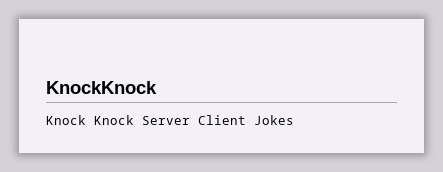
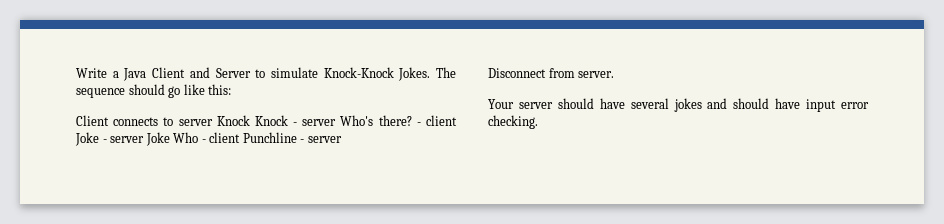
[46,81,157,94] [46,115,294,125] KnockKnock // Knock Knock Server Client Jokes -> [76,67,456,81] [76,84,232,98] [76,115,458,126] [75,132,342,146] [488,68,615,78] [488,98,869,112] [488,115,538,129] Write a Java Client and Server to simulate Knock-Knock Jokes. The sequence should go like this: // Client connects to server Knock Knock - server Who's there? - client Joke - server Joke Who - client Punchline - server // Disconnect from server. // Your server should have several jokes and should have input error checking.

